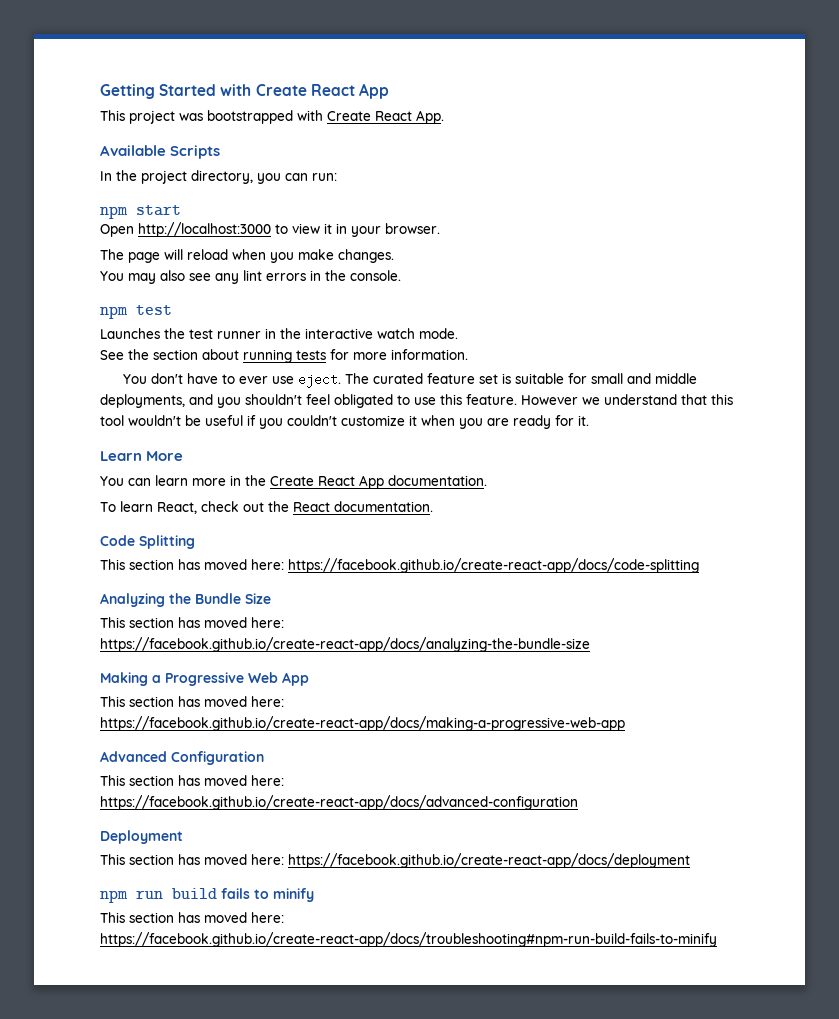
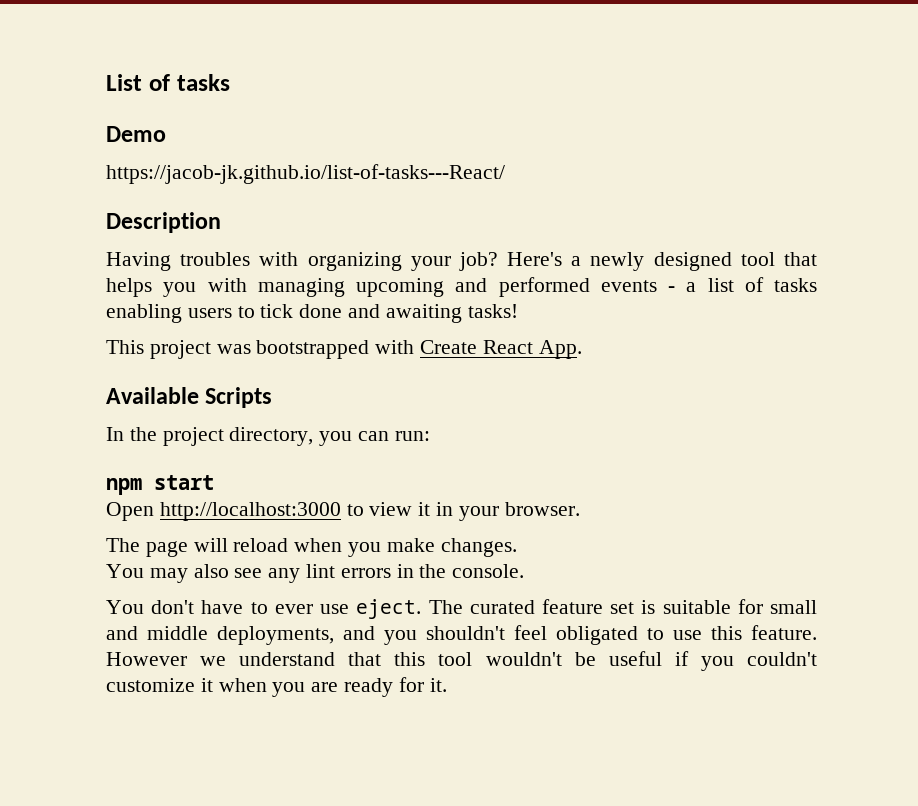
[100,83,389,99] Getting Started with Create React App -> [106,74,230,91] [106,126,166,142] [106,164,505,184] [106,212,221,233] [106,252,817,271] [106,277,817,297] [106,304,518,323] List of tasks // Demo // https://jacob-jk.github.io/list-of-tasks---React/ // Description // Having troubles with organizing your job? Here's a newly designed tool that helps you with managing upcoming and performed events - a list of tasks enabling users to tick done and awaiting tasks!
[100,305,172,319] [100,328,458,339] [100,349,468,363] // npm test // Launches the test runner in the interactive watch mode. // See the section about running tests for more information. -> (525, 571) none
[100,451,184,461] [100,475,487,489] [100,501,433,514] [100,535,195,549] [100,558,699,573] [100,593,271,607] [100,617,284,628] [100,637,590,652] [100,672,309,686] [100,696,284,707] [100,716,625,731] [100,751,264,765] [100,775,284,786] [100,795,578,810] [100,830,183,844] [100,853,690,868] [100,888,314,903] [100,912,284,923] [100,932,717,947] // Learn More // You can learn more in the Create React App documentation. // To learn React, check out the React documentation. // Code Splitting // This section has moved here: https://facebook.github.io/create-react-app/docs/code-splitting // Analyzing the Bundle Size // This section has moved here: https://facebook.github.io/create-react-app/docs/analyzing-the-bundle-size // Making a Progressive Web App // This section has moved here: https://facebook.github.io/create-react-app/docs/making-a-progressive-web-app // Advanced Configuration // This section has moved here: https://facebook.github.io/create-react-app/docs/advanced-configuration // Deployment // This section has moved here: https://facebook.github.io/create-react-app/docs/deployment // npm run build fails to minify // This section has moved here: https://facebook.github.io/create-react-app/docs/troubleshooting#npm-run-build-fails-to-minify -> (447, 685) none

